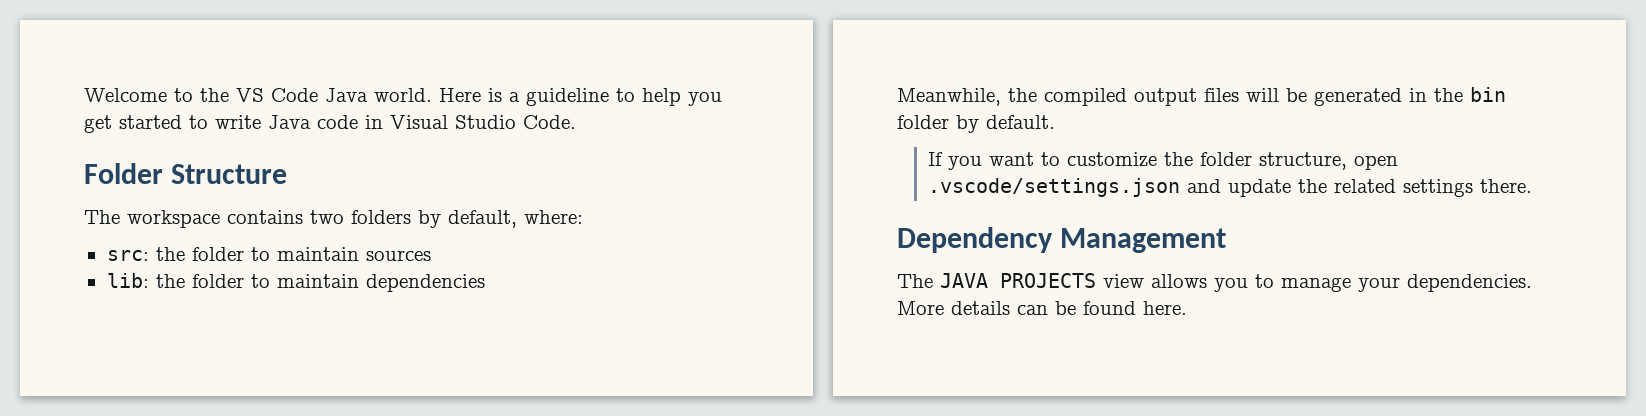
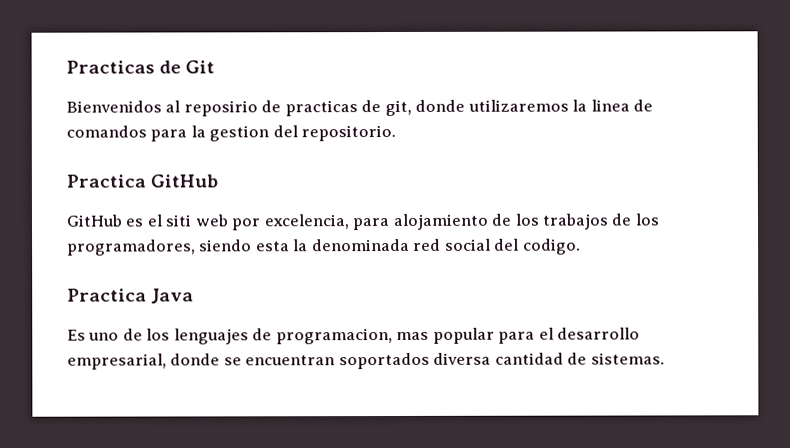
[84,88,722,106] [84,115,576,133] [84,163,287,184] [84,210,583,228] [106,247,431,261] [106,273,485,292] [897,87,1506,106] [897,115,1055,133] [928,152,1399,170] [928,178,1533,197] [897,227,1226,253] [897,273,1532,292] [897,301,1187,315] Welcome to the VS Code Java world. Here is a guideline to help you get started to write Java code in Visual Studio Code. // Folder Structure // The workspace contains two folders by default, where: // src: the folder to maintain sources // lib: the folder to maintain dependencies // Meanwhile, the compiled output files will be generated in the bin folder by default. // If you want to customize the folder structure, open .vscode/settings.json and update the related settings there. // Dependency Management // The JAVA PROJECTS view allows you to manage your dependencies. More details can be found here. -> [66,60,216,74] [66,99,654,117] [66,124,397,142] [66,174,219,188] [66,213,660,231] [67,238,581,256] [67,288,195,304] [67,327,641,345] [67,352,665,370] Practicas de Git // Bienvenidos al reposirio de practicas de git, donde utilizaremos la linea de comandos para la gestion del repositorio. // Practica GitHub // GitHub es el siti web por excelencia, para alojamiento de los trabajos de los programadores, siendo esta la denominada red social del codigo. // Practica Java // Es uno de los lenguajes de programacion, mas popular para el desarrollo empresarial, donde se encuentran soportados diversa cantidad de sistemas.

